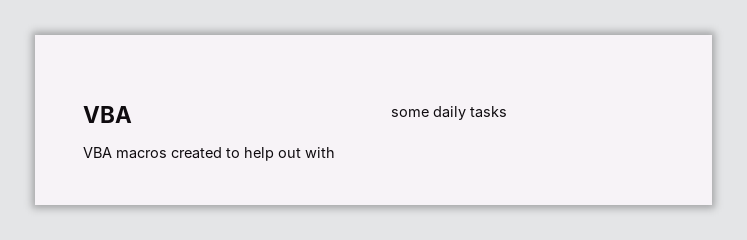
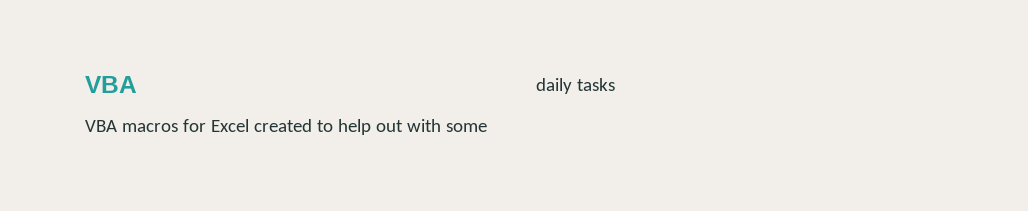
(167, 154) none -> [182,119,249,132] for Excel

